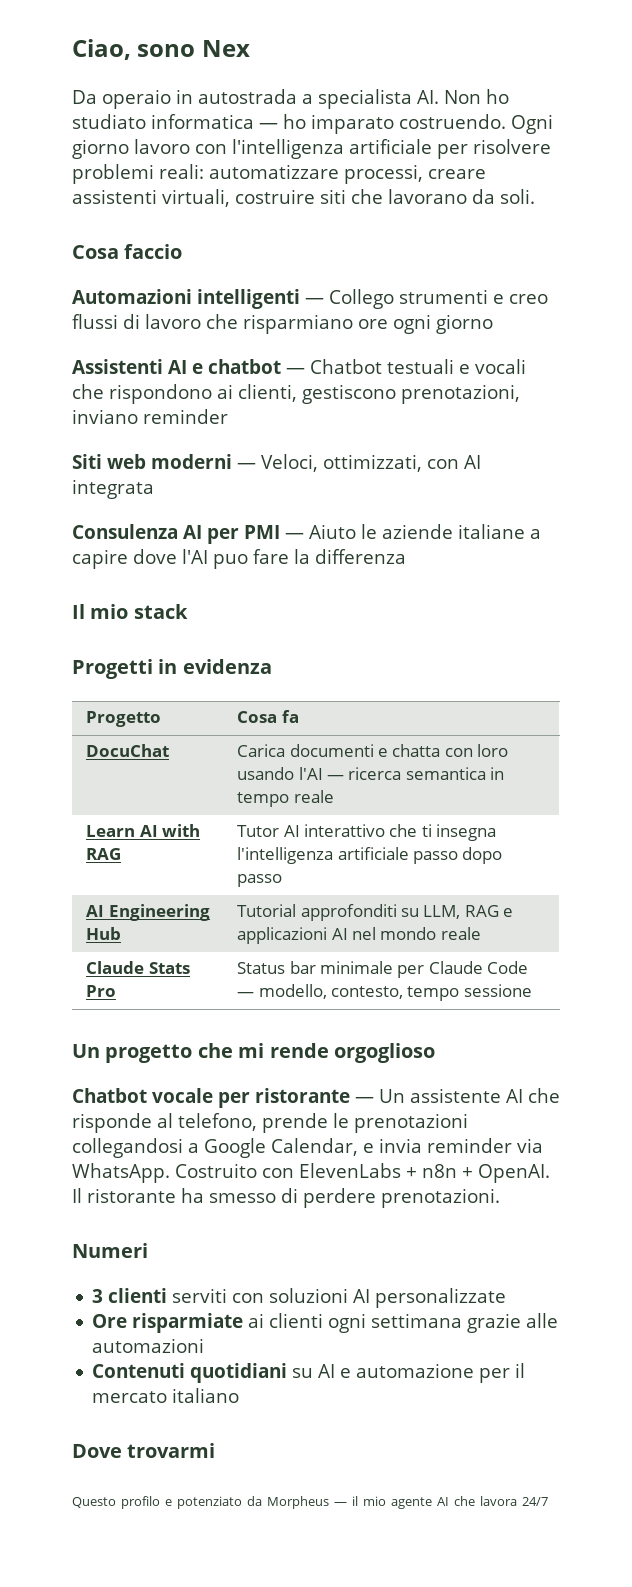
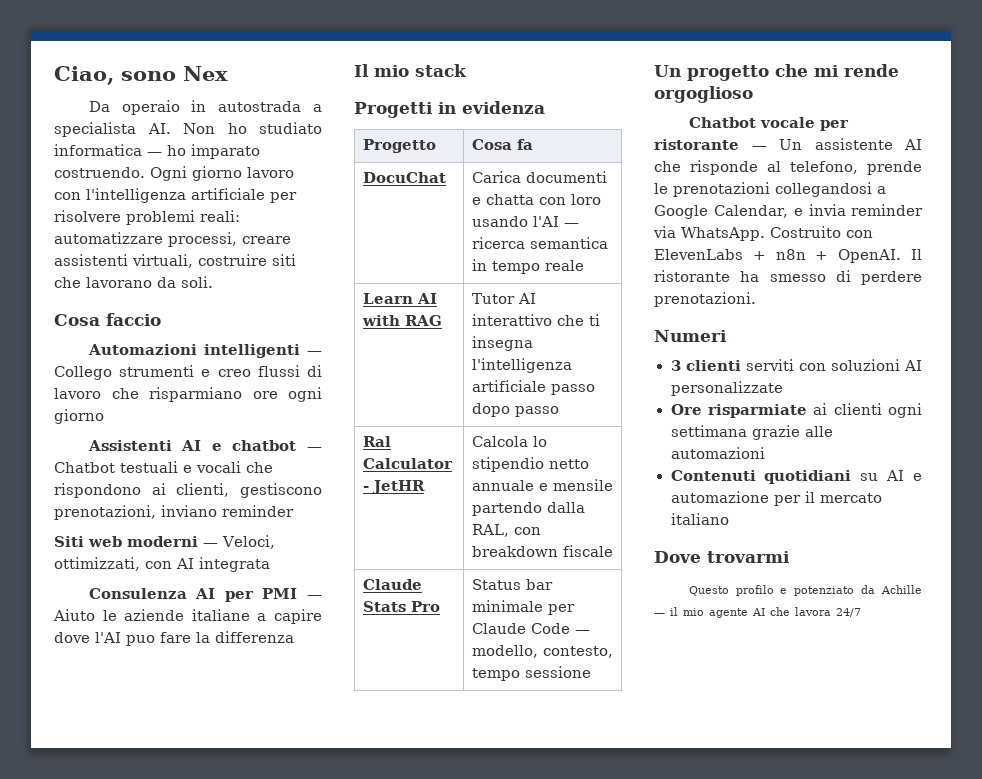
[86,904,210,921] [86,927,122,940] [237,904,514,921] [237,927,481,944] AI Engineering Hub | Tutorial approfonditi su LLM, RAG e applicazioni AI nel mondo reale -> [362,436,391,447] [362,458,453,469] [362,480,425,494] [471,436,547,447] [471,457,589,472] [471,479,613,491] [471,502,585,516] [471,524,541,537] [471,545,613,557] Ral Calculator - JetHR | Calcola lo stipendio netto annuale e mensile partendo dalla RAL, con breakdown fiscale
[267,1496,329,1509] Morpheus -> [881,585,922,594] Achille

